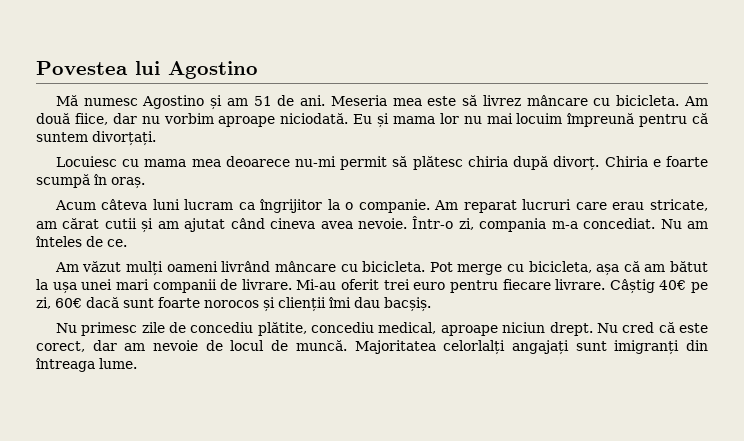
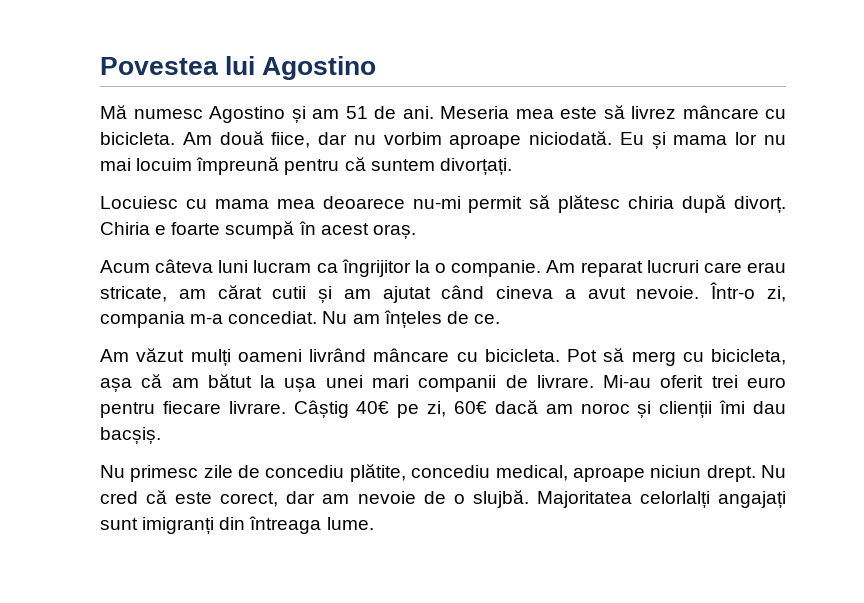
(107, 179) none -> [320,223,369,235] acest
[320,221,353,229] avea -> [564,287,626,299] a avut
[36,236,82,247] înteles -> [383,310,442,328] înțeles
[457,264,503,275] merge -> [603,348,676,366] să merg
[123,297,259,308] sunt foarte norocos -> [545,403,630,414] am noroc
[230,340,347,351] locul de muncă. -> [453,490,529,508] o slujbă.

